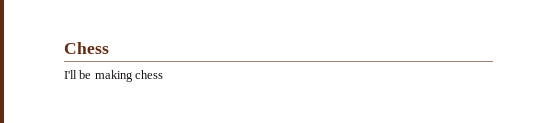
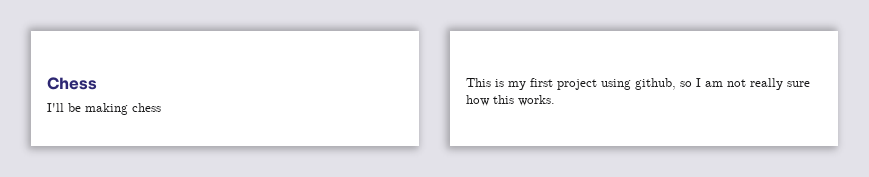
(164, 74) none -> [466,78,810,90] [466,95,555,106] // This is my first project using github, so I am not really sure how this works.

